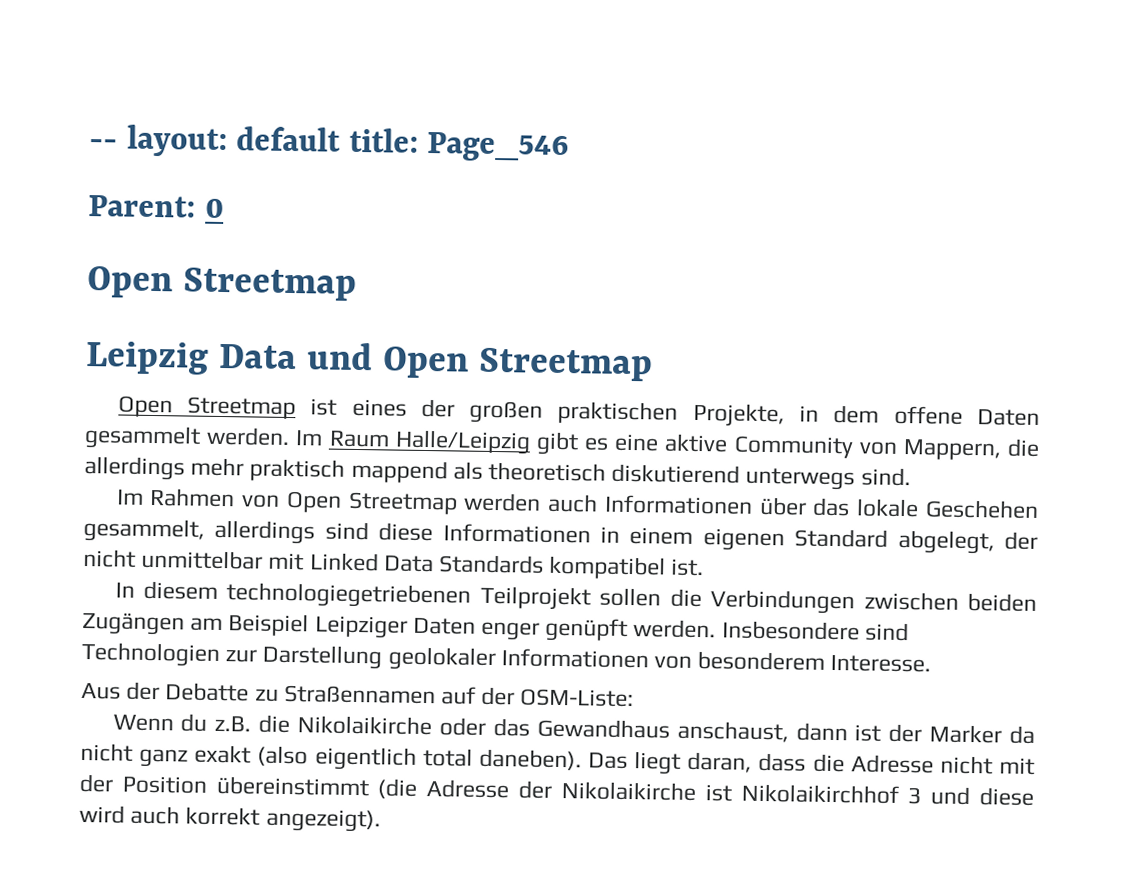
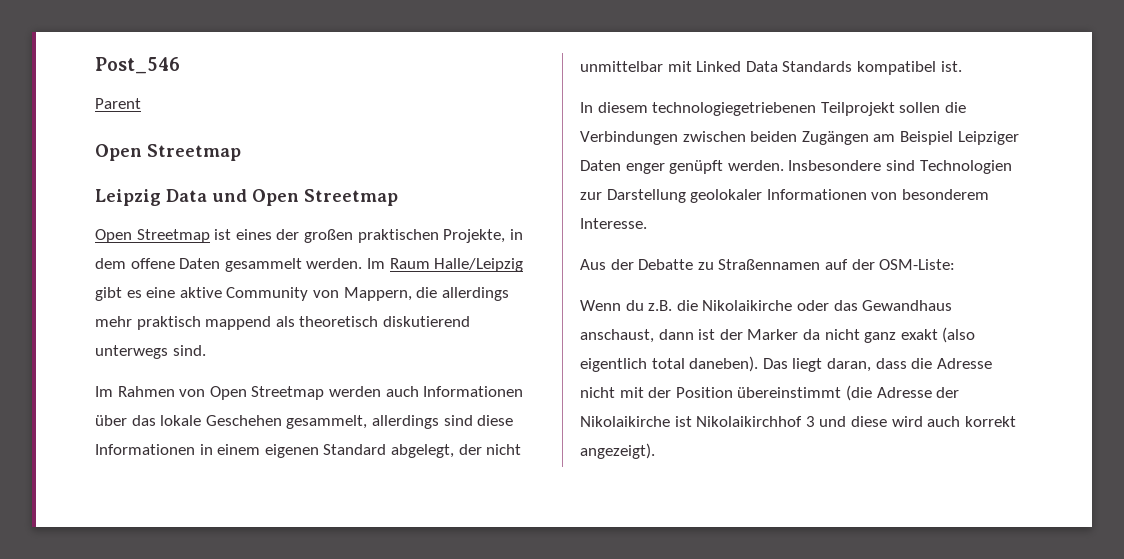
[89,124,570,163] [88,195,224,219] -- layout: default title: Page_546 // Parent: 0 -> [95,57,180,74] [95,98,141,109] Post_546 // Parent

